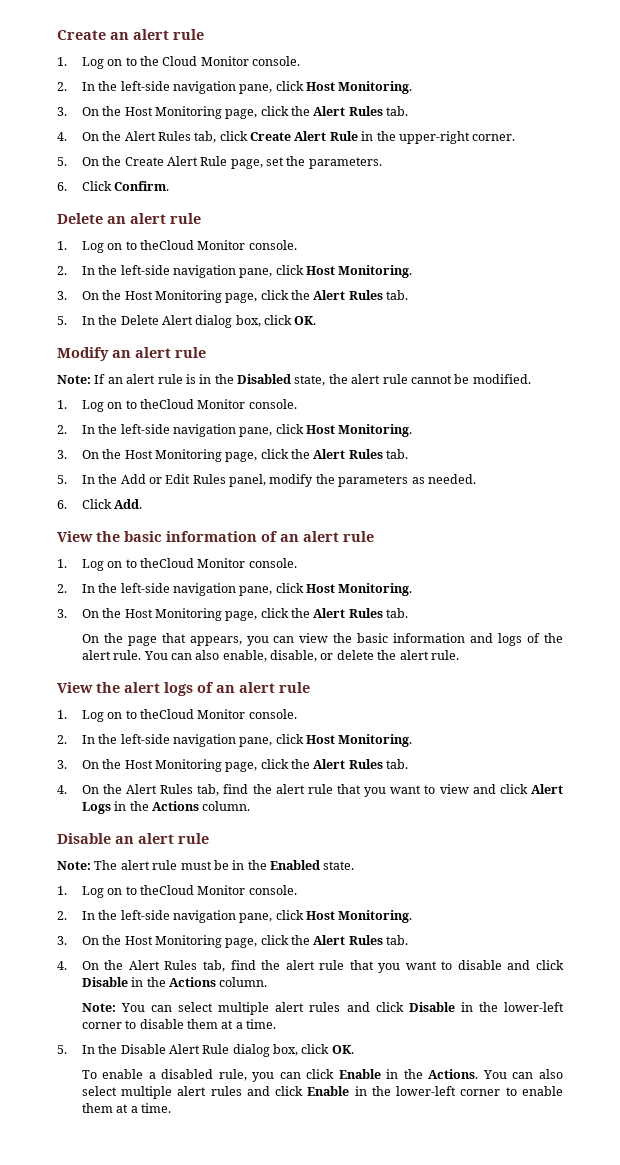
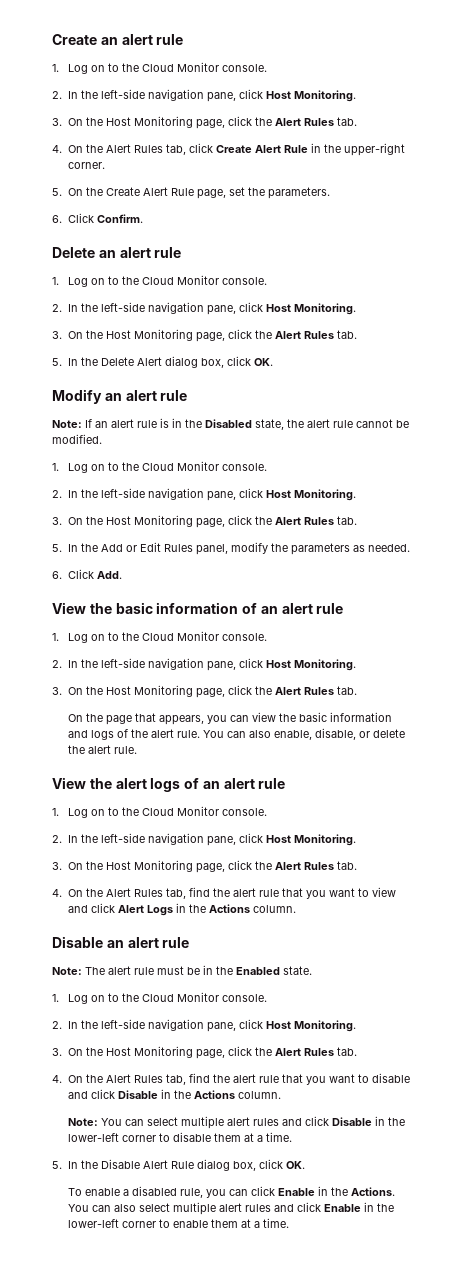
[139,240,194,250] theCloud -> [121,276,174,285] the Cloud
[139,399,194,409] theCloud -> [121,462,174,471] the Cloud
[139,558,194,568] theCloud -> [121,632,174,641] the Cloud
[139,709,194,719] theCloud -> [121,807,174,816] the Cloud
[139,885,194,895] theCloud -> [121,993,174,1002] the Cloud

